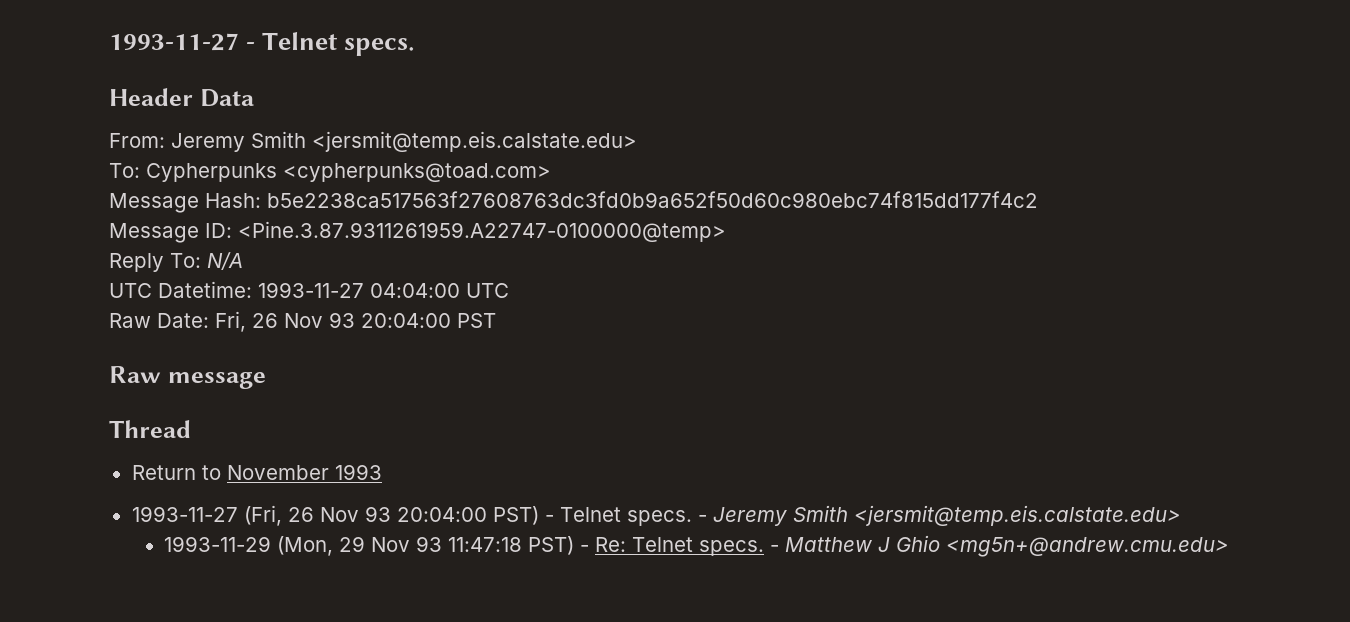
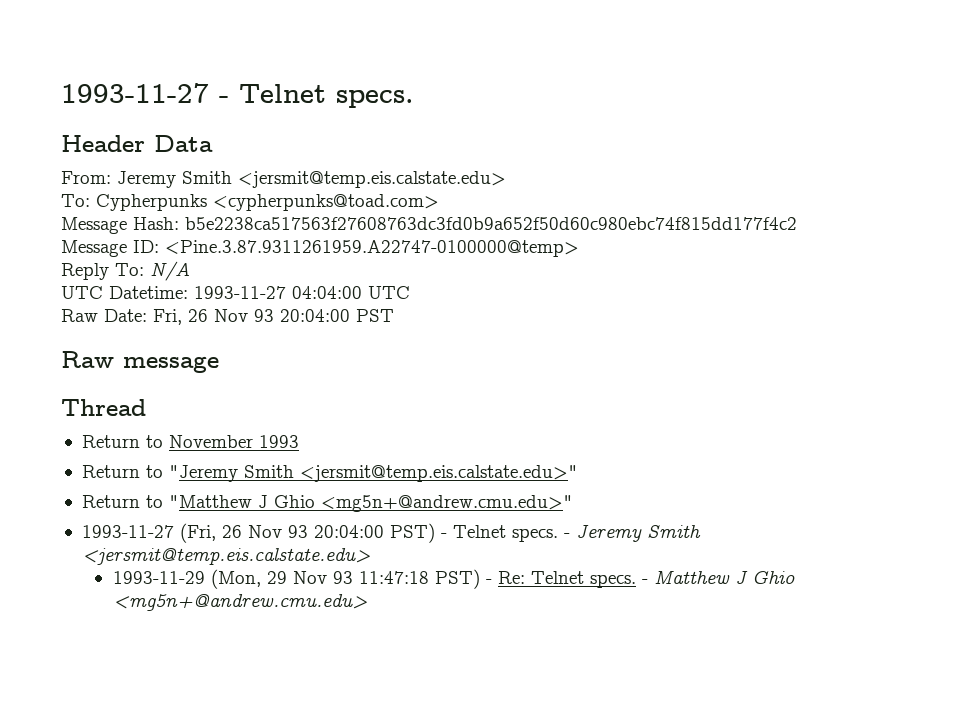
(382, 472) none -> [81,465,578,482] [81,495,573,512] // Return to "Jeremy Smith <jersmit@temp.eis.calstate.edu>" // Return to "Matthew J Ghio <mg5n+@andrew.cmu.edu>"

